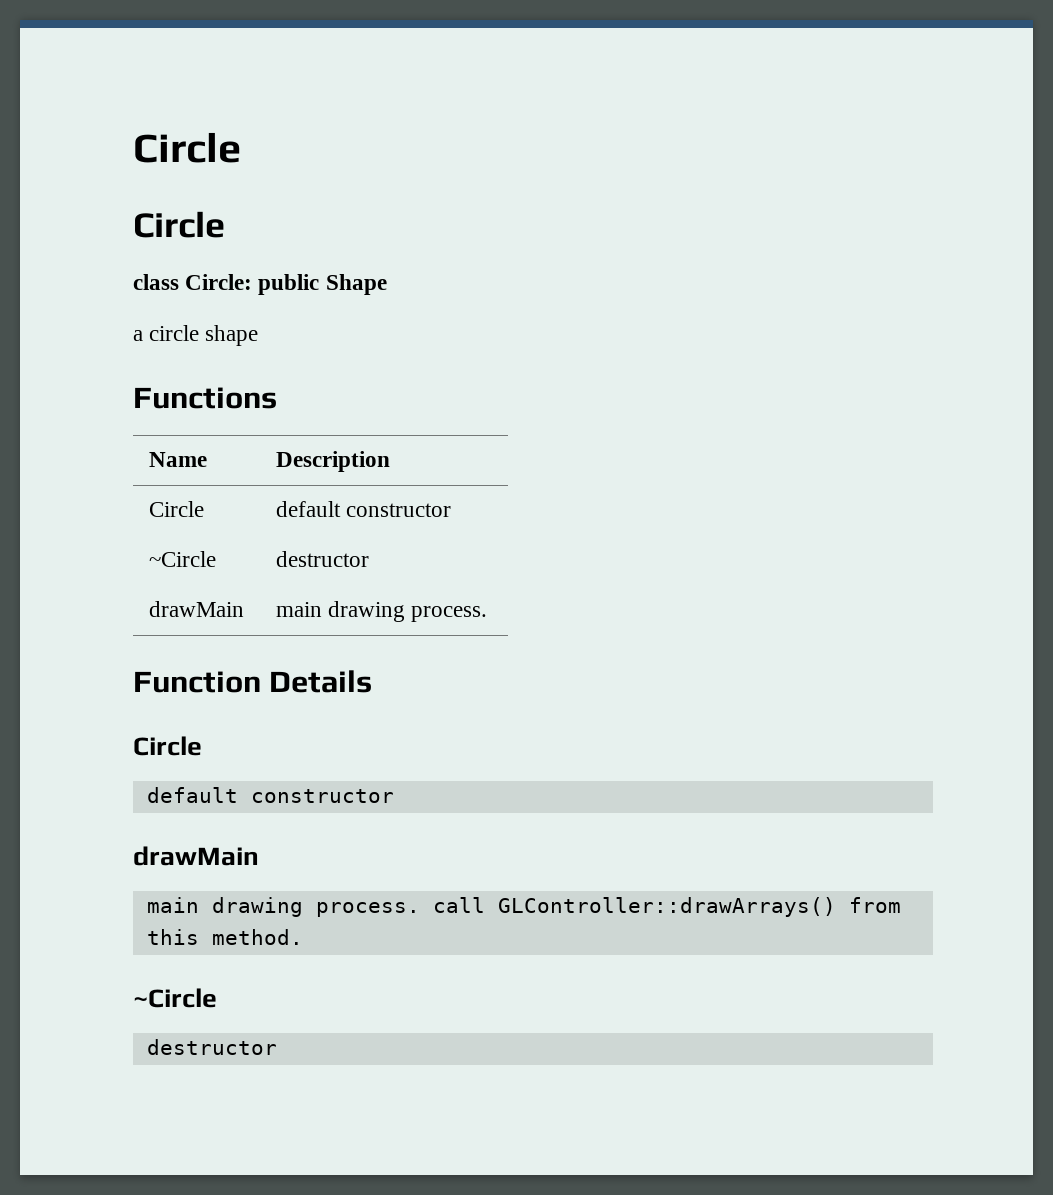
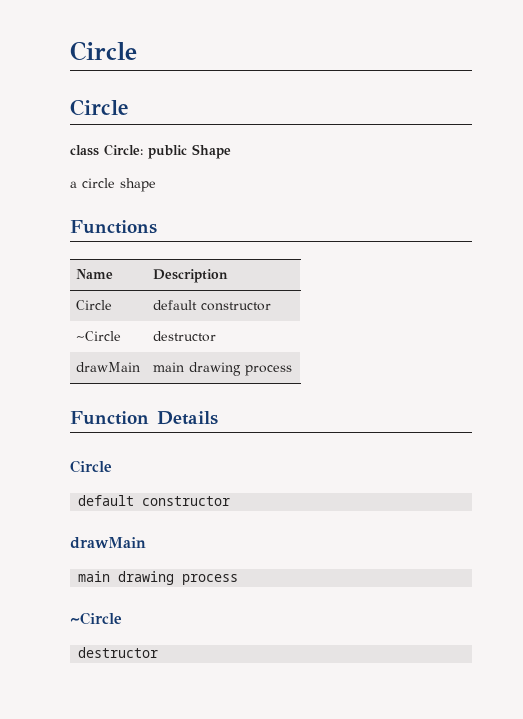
[410,606,487,622] process. -> [245,365,293,376] process
[315,897,901,917] [146,929,303,945] process. call GLController::drawArrays() from this method. -> [182,574,239,585] process

